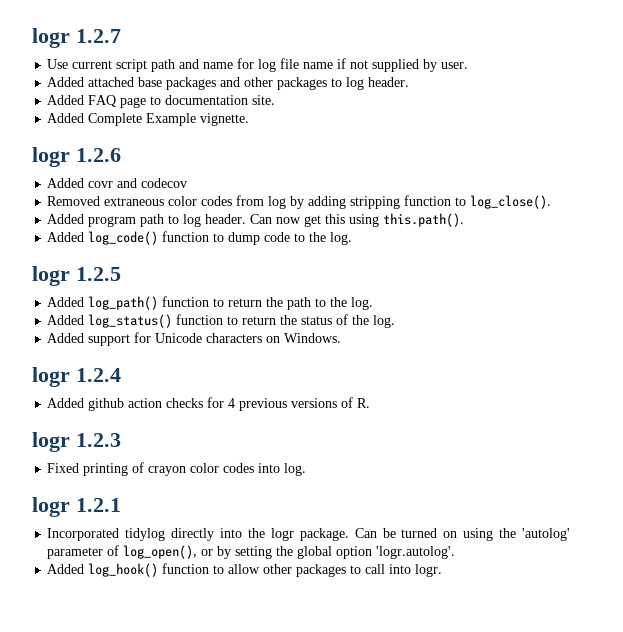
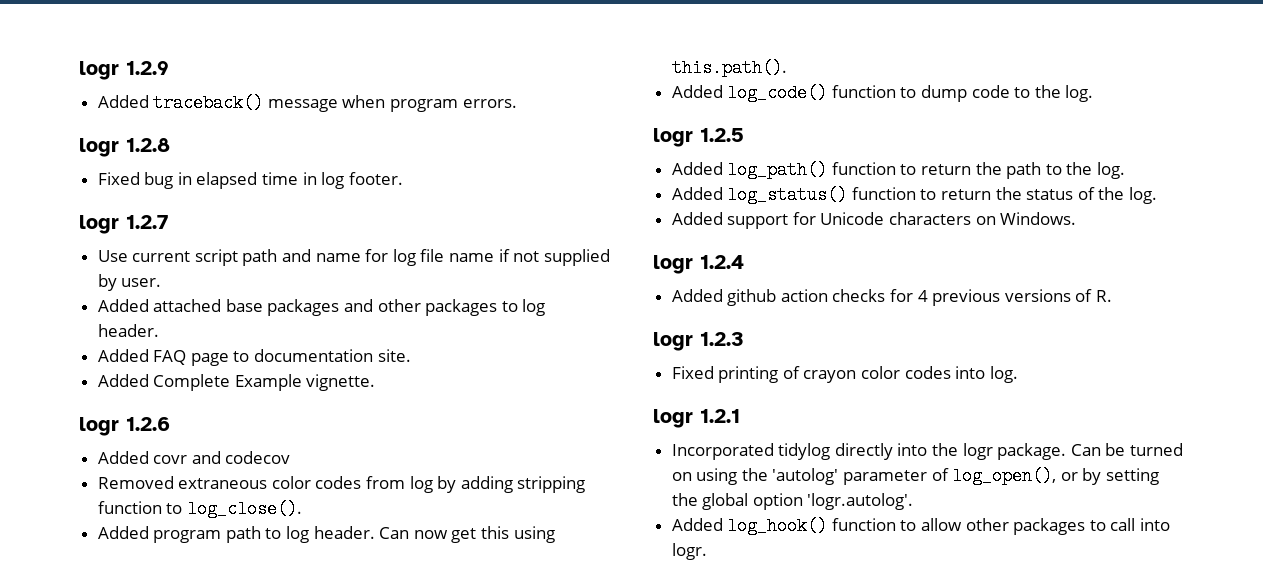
[32,28,70,48] logr -> [79,61,169,80] [97,94,517,112] [79,138,170,157] [97,172,403,189] [79,215,119,234] logr 1.2.9 // Added traceback() message when program errors. // logr 1.2.8 // Fixed bug in elapsed time in log footer. // logr

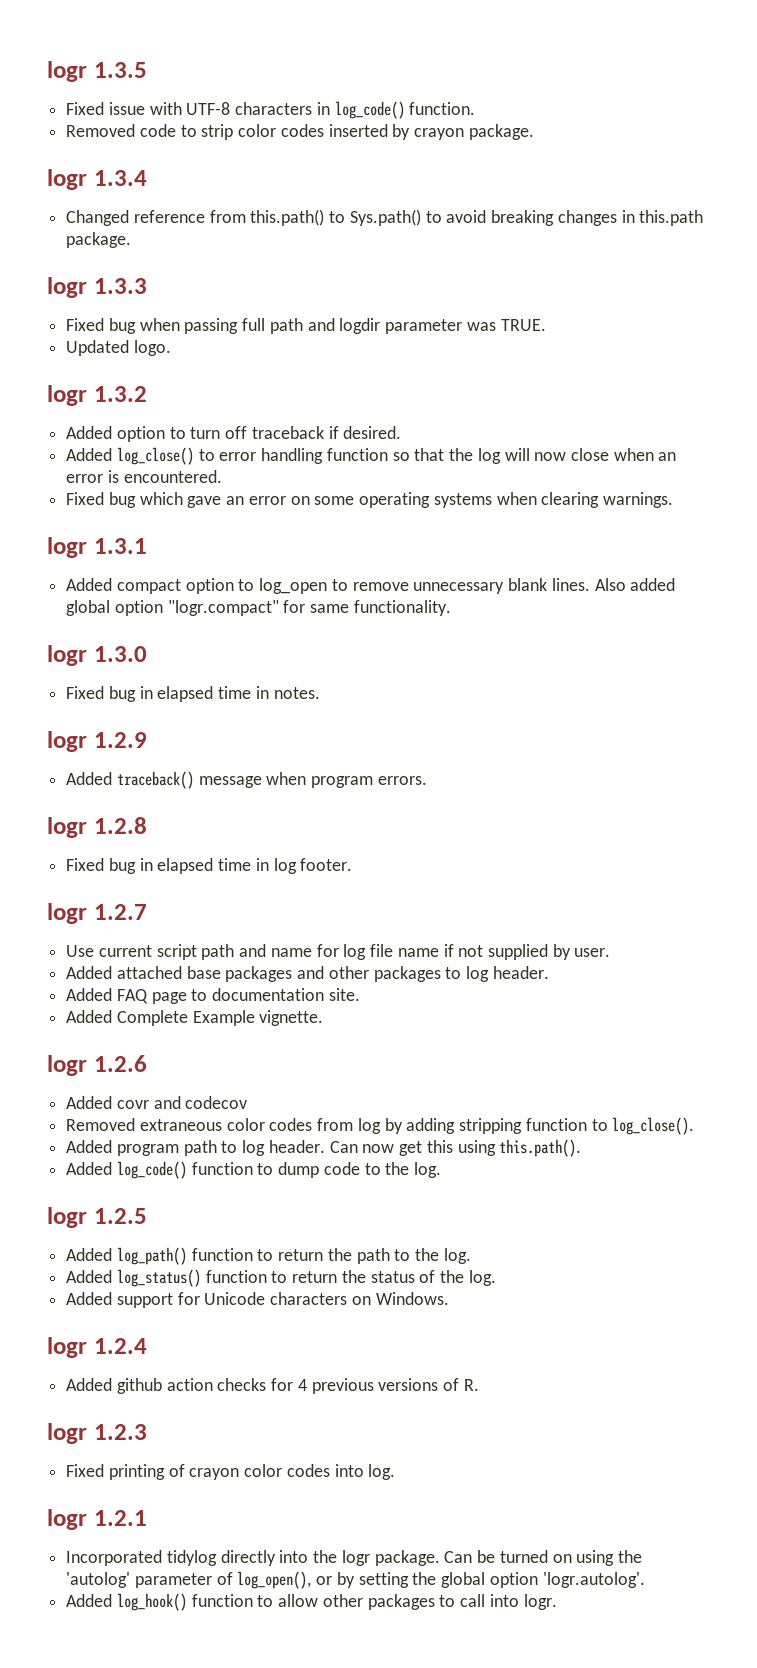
[79,61,119,80] logr -> [47,61,147,82] [66,101,476,119] [66,124,534,140] [47,169,147,190] [66,209,704,226] [66,232,132,248] [47,277,147,298] [66,318,546,334] [66,340,171,356] [47,385,147,406] [66,426,402,442] [66,447,677,465] [66,470,222,483] [66,492,673,508] [47,537,147,558] [66,578,676,594] [66,600,451,616] [47,645,147,666] [66,686,320,702] [47,731,87,752] logr 1.3.5 // Fixed issue with UTF-8 characters in log_code() function. // Removed code to strip color codes inserted by crayon package. // logr 1.3.4 // Changed reference from this.path() to Sys.path() to avoid breaking changes in this.path package. // logr 1.3.3 // Fixed bug when passing full path and logdir parameter was TRUE. // Updated logo. // logr 1.3.2 // Added option to turn off traceback if desired. // Added log_close() to error handling function so that the log will now close when an error is encountered. // Fixed bug which gave an error on some operating systems when clearing warnings. // logr 1.3.1 // Added compact option to log_open to remove unnecessary blank lines. Also added global option "logr.compact" for same functionality. // logr 1.3.0 // Fixed bug in elapsed time in notes. // logr

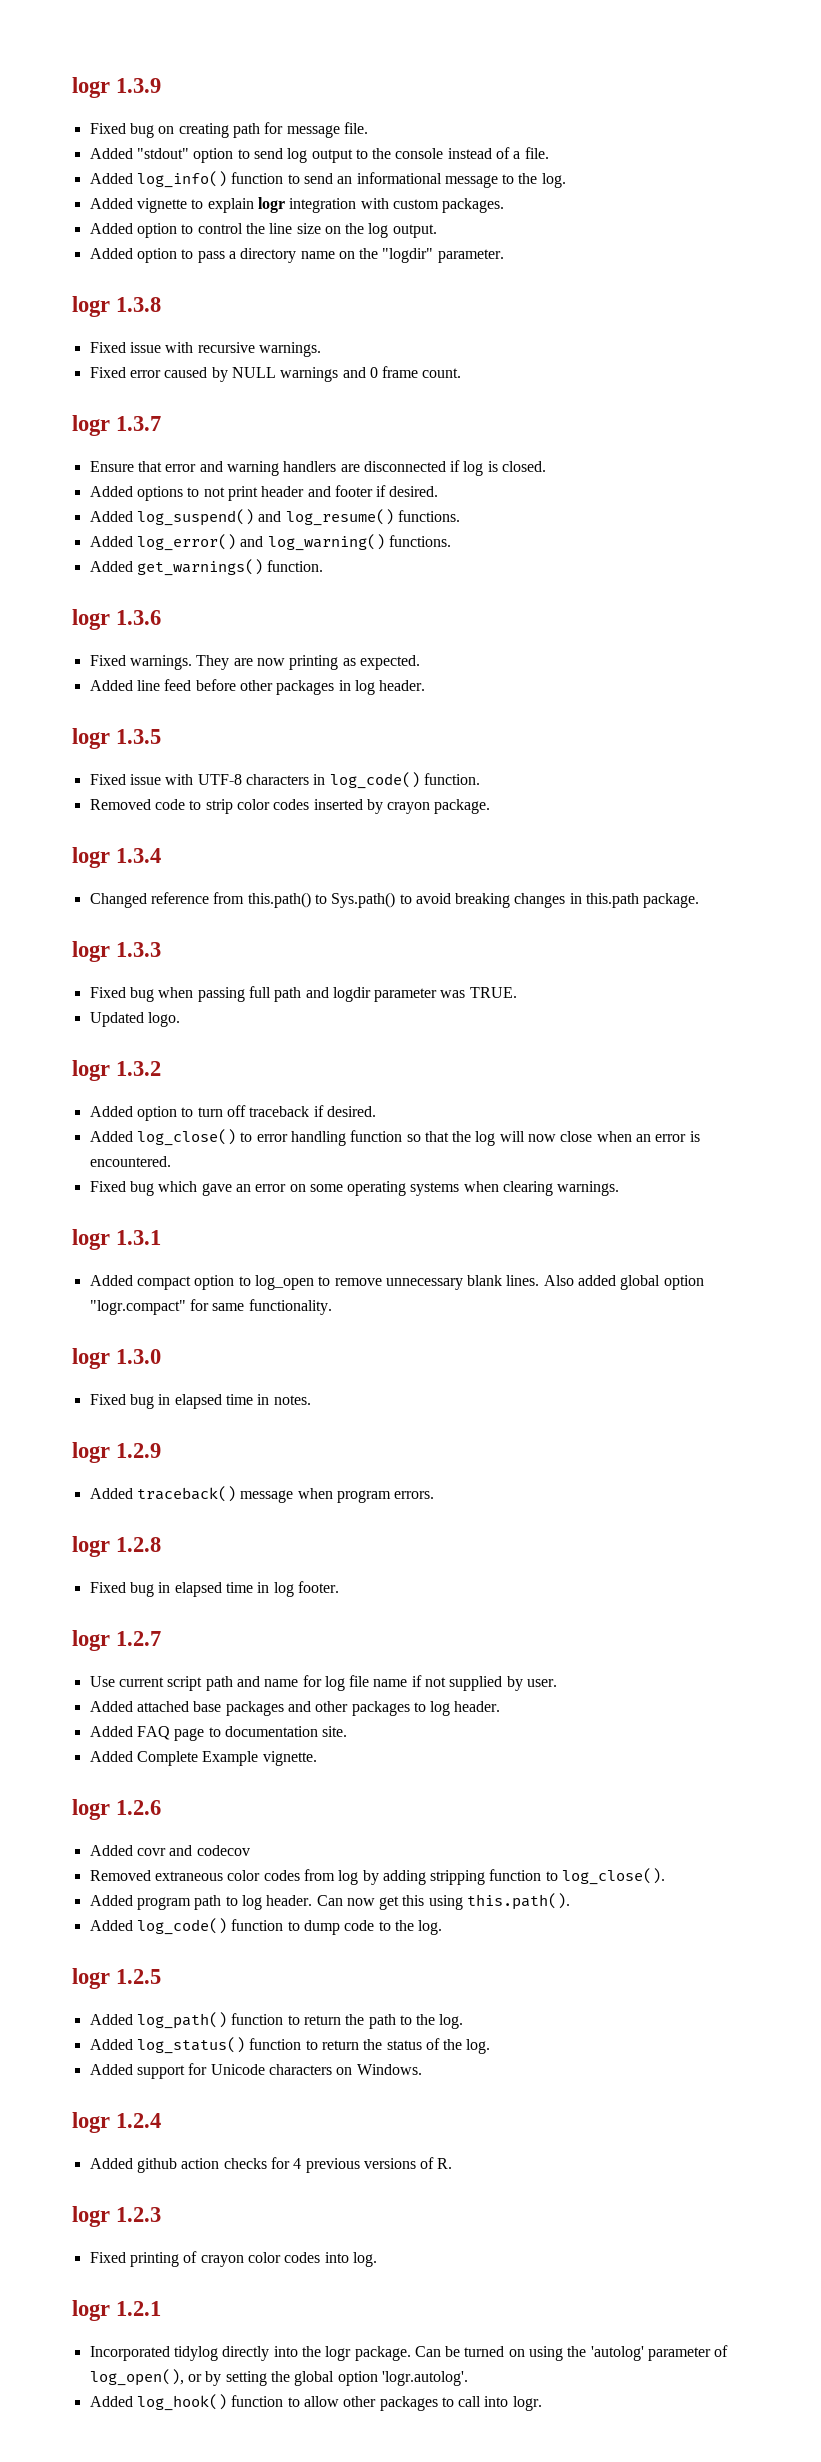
[47,61,87,82] logr -> [72,77,162,98] [89,122,368,138] [89,147,549,163] [89,171,566,188] [89,197,505,213] [89,223,437,238] [89,248,504,263] [72,296,162,317] [89,342,321,357] [89,366,462,382] [72,415,162,436] [89,460,547,476] [89,485,439,501] [89,509,460,526] [89,534,451,551] [89,559,324,576] [72,609,162,630] [89,655,420,670] [89,679,426,695] [72,728,110,749] logr 1.3.9 // Fixed bug on creating path for message file. // Added "stdout" option to send log output to the console instead of a file. // Added log_info() function to send an informational message to the log. // Added vignette to explain logr integration with custom packages. // Added option to control the line size on the log output. // Added option to pass a directory name on the "logdir" parameter. // logr 1.3.8 // Fixed issue with recursive warnings. // Fixed error caused by NULL warnings and 0 frame count. // logr 1.3.7 // Ensure that error and warning handlers are disconnected if log is closed. // Added options to not print header and footer if desired. // Added log_suspend() and log_resume() functions. // Added log_error() and log_warning() functions. // Added get_warnings() function. // logr 1.3.6 // Fixed warnings. They are now printing as expected. // Added line feed before other packages in log header. // logr

